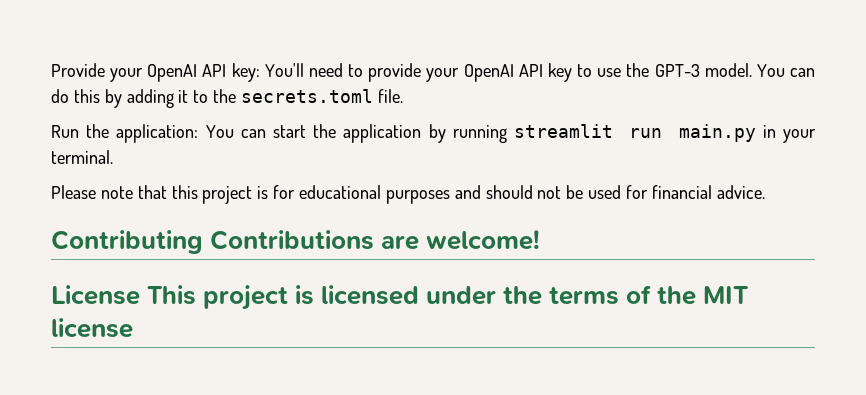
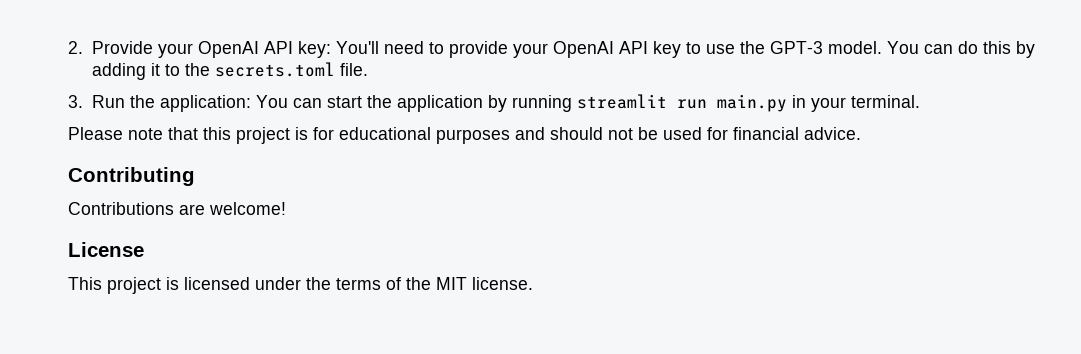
(51, 70) none -> [68,41,83,54] 2.
(403, 96) none -> [68,95,83,108] 3.
(203, 242) none -> (195, 176) //
(140, 295) none -> (144, 249) //
[51,318,133,338] license -> [472,277,533,290] license.

